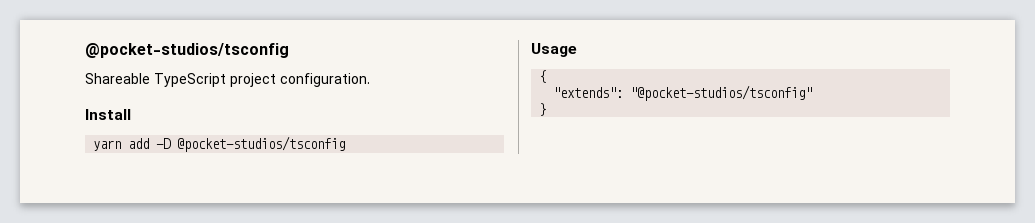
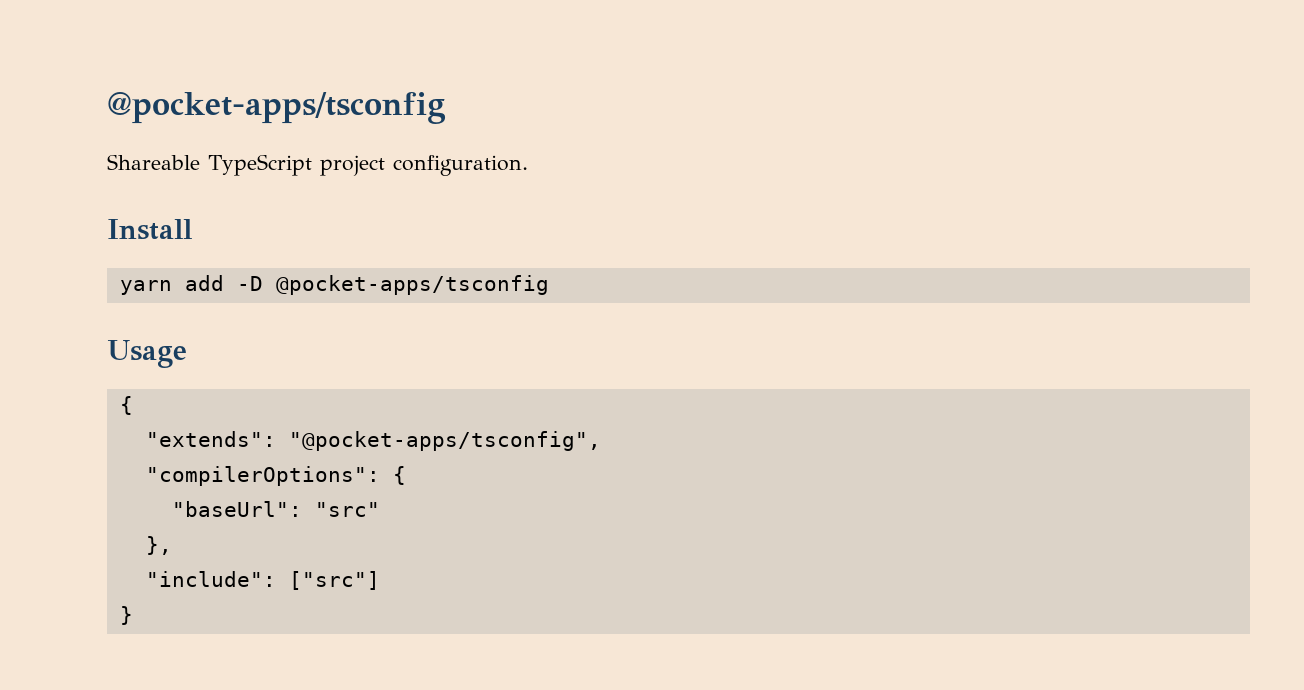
[85,43,289,58] @pocket-studios/tsconfig -> [107,92,446,124] @pocket-apps/tsconfig
[177,136,346,152] @pocket-studios/tsconfig -> [275,275,549,295] @pocket-apps/tsconfig
[630,85,813,101] "@pocket-studios/tsconfig" -> [288,431,601,451] [145,466,406,486] [171,501,380,517] [145,536,172,555] [145,571,380,590] "@pocket-apps/tsconfig", // "compilerOptions": { // "baseUrl": "src" // }, // "include": ["src"]

